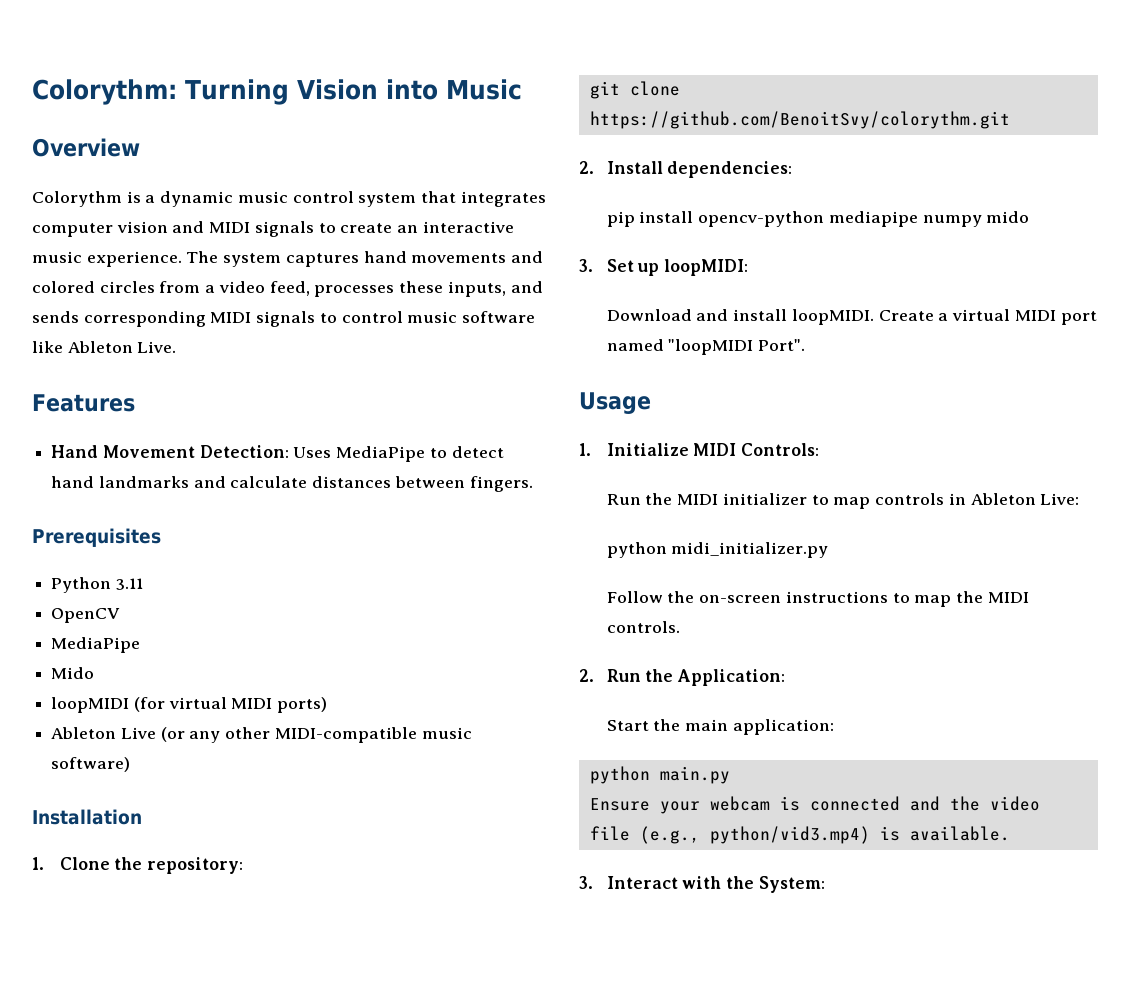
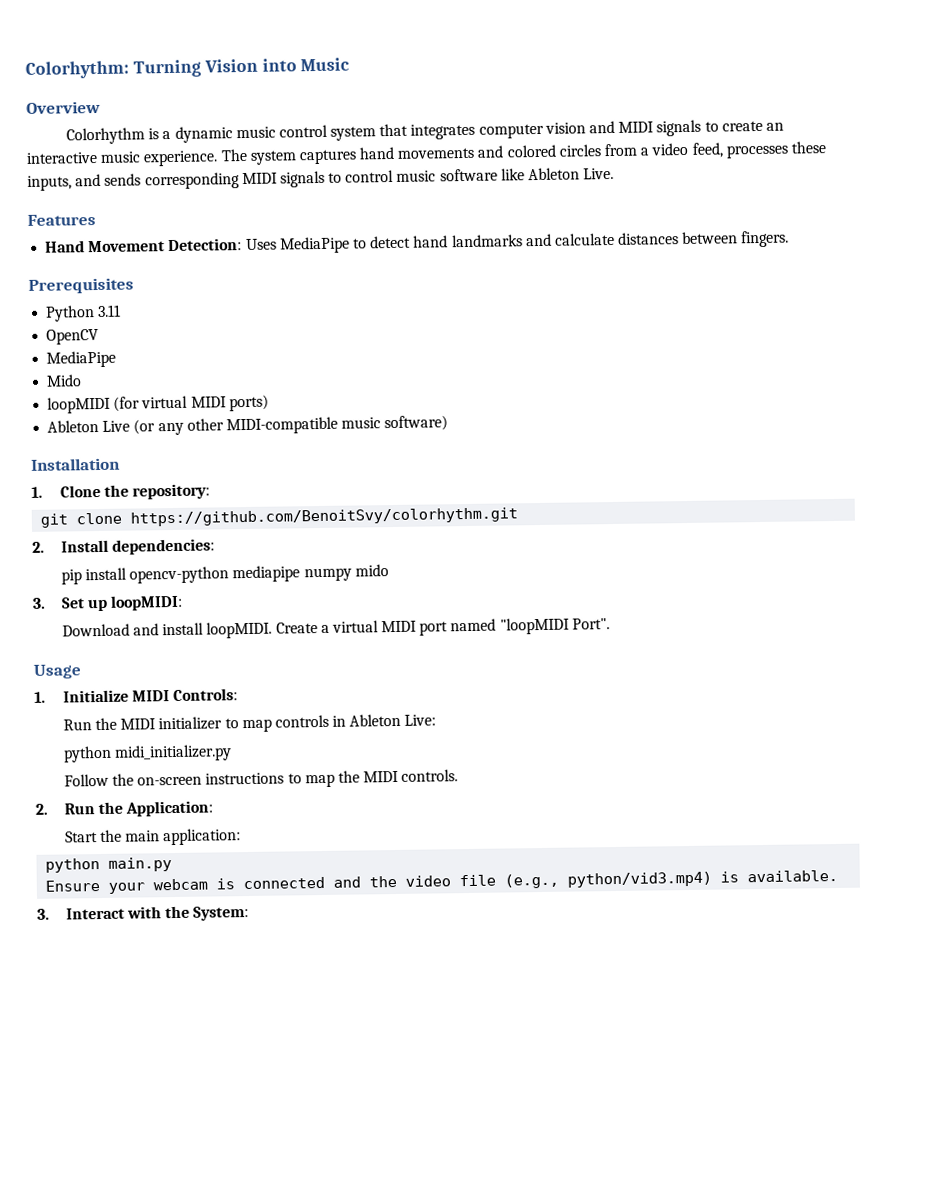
[32,79,177,105] Colorythm: -> [25,60,129,79] Colorhythm:
[32,191,122,207] Colorythm -> [65,127,145,145] Colorhythm
[589,111,1010,129] https://github.com/BenoitSvy/colorythm.git -> [130,507,519,527] https://github.com/BenoitSvy/colorhythm.git

